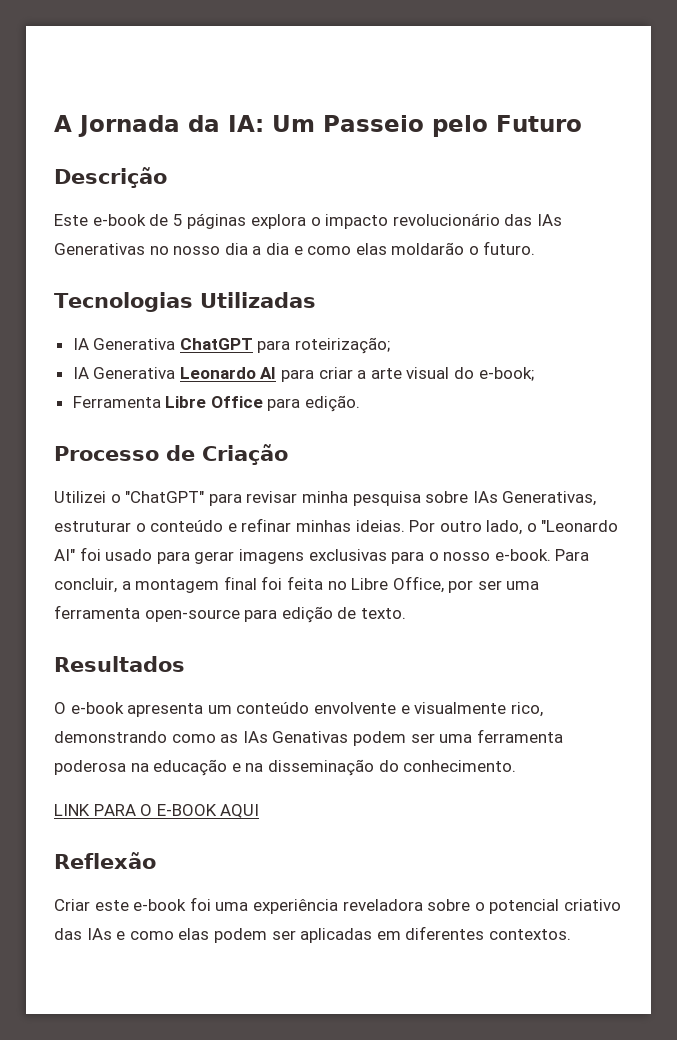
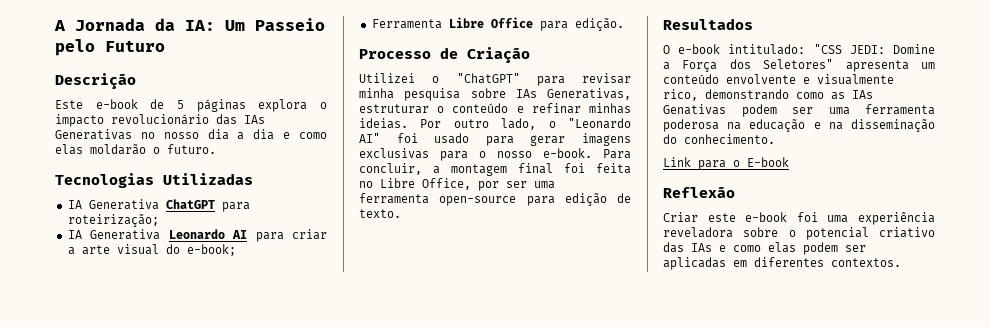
(124, 708) none -> [728,44,935,55] [663,59,834,72] intitulado: "CSS JEDI: Domine a Força dos Seletores"
[54,804,260,818] LINK PARA O E-BOOK AQUI -> [663,157,789,170] Link para o E-book

